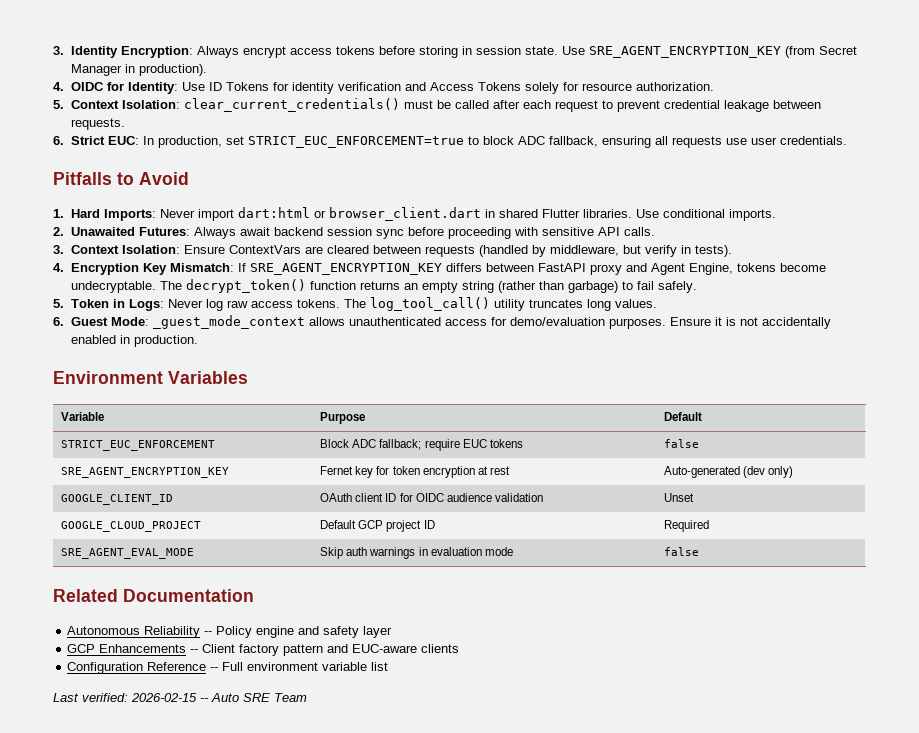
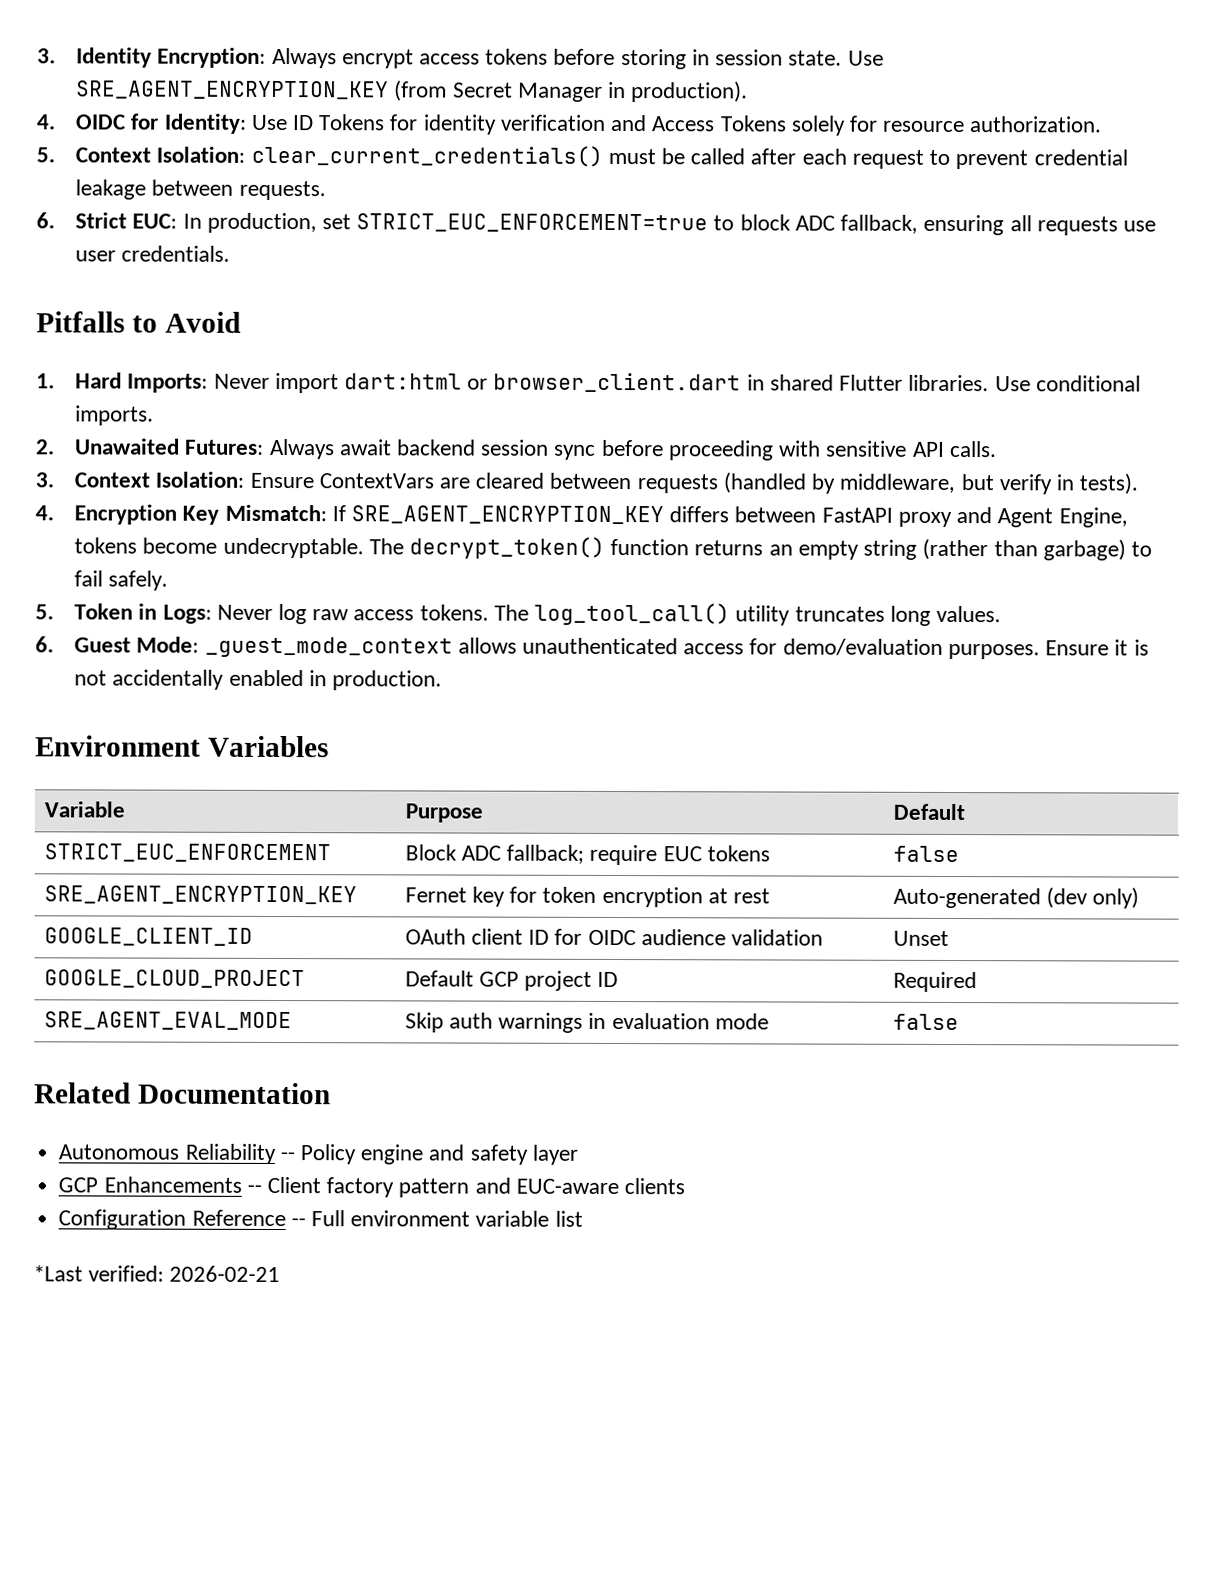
[53,693,307,702] Last verified: 2026-02-15 -- Auto SRE Team -> [33,1265,281,1283] *Last verified: 2026-02-21

